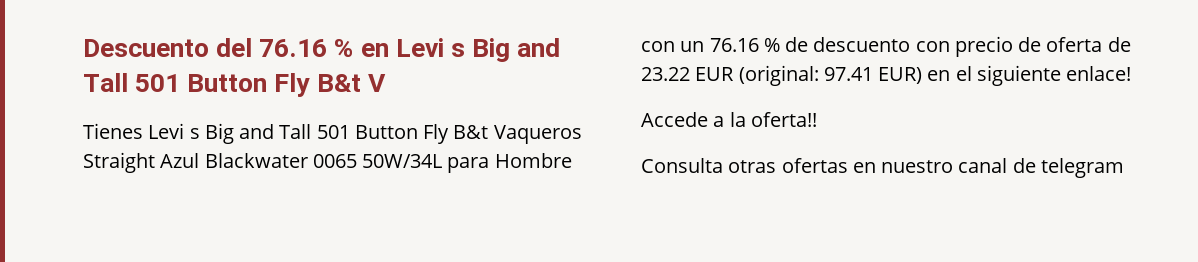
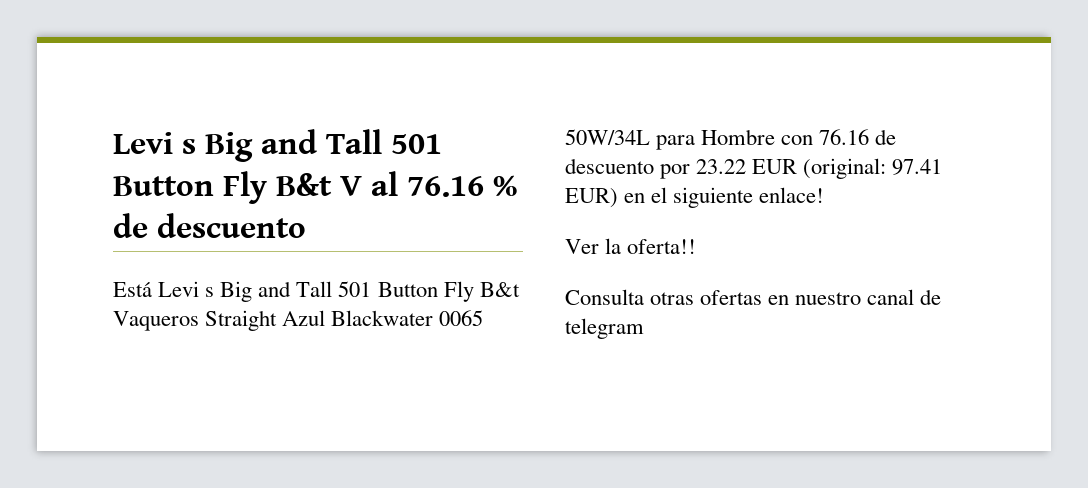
[83,38,389,57] Descuento del 76.16 % en -> (113, 143) none
[83,123,143,139] // Tienes -> [371,171,517,197] [113,213,306,238] [113,282,152,297] al 76.16 % de descuento // Está
[680,36,1131,57] un 76.16 % de descuento con precio de oferta de -> [819,129,897,145] [565,158,691,179] 76.16 de descuento por
[641,112,725,127] Accede a -> [565,239,599,254] Ver

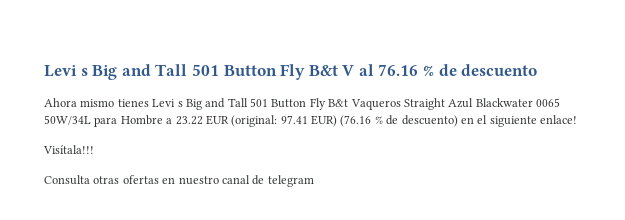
[113,282,152,297] Está -> [44,98,149,107] Ahora mismo tienes
[781,129,897,145] [565,158,691,179] con 76.16 de descuento por -> [166,118,173,124] a
(618, 198) none -> [340,115,458,127] (76.16 % de descuento)
[565,238,697,254] Ver la oferta!! -> [43,145,94,154] Visítala!!!

